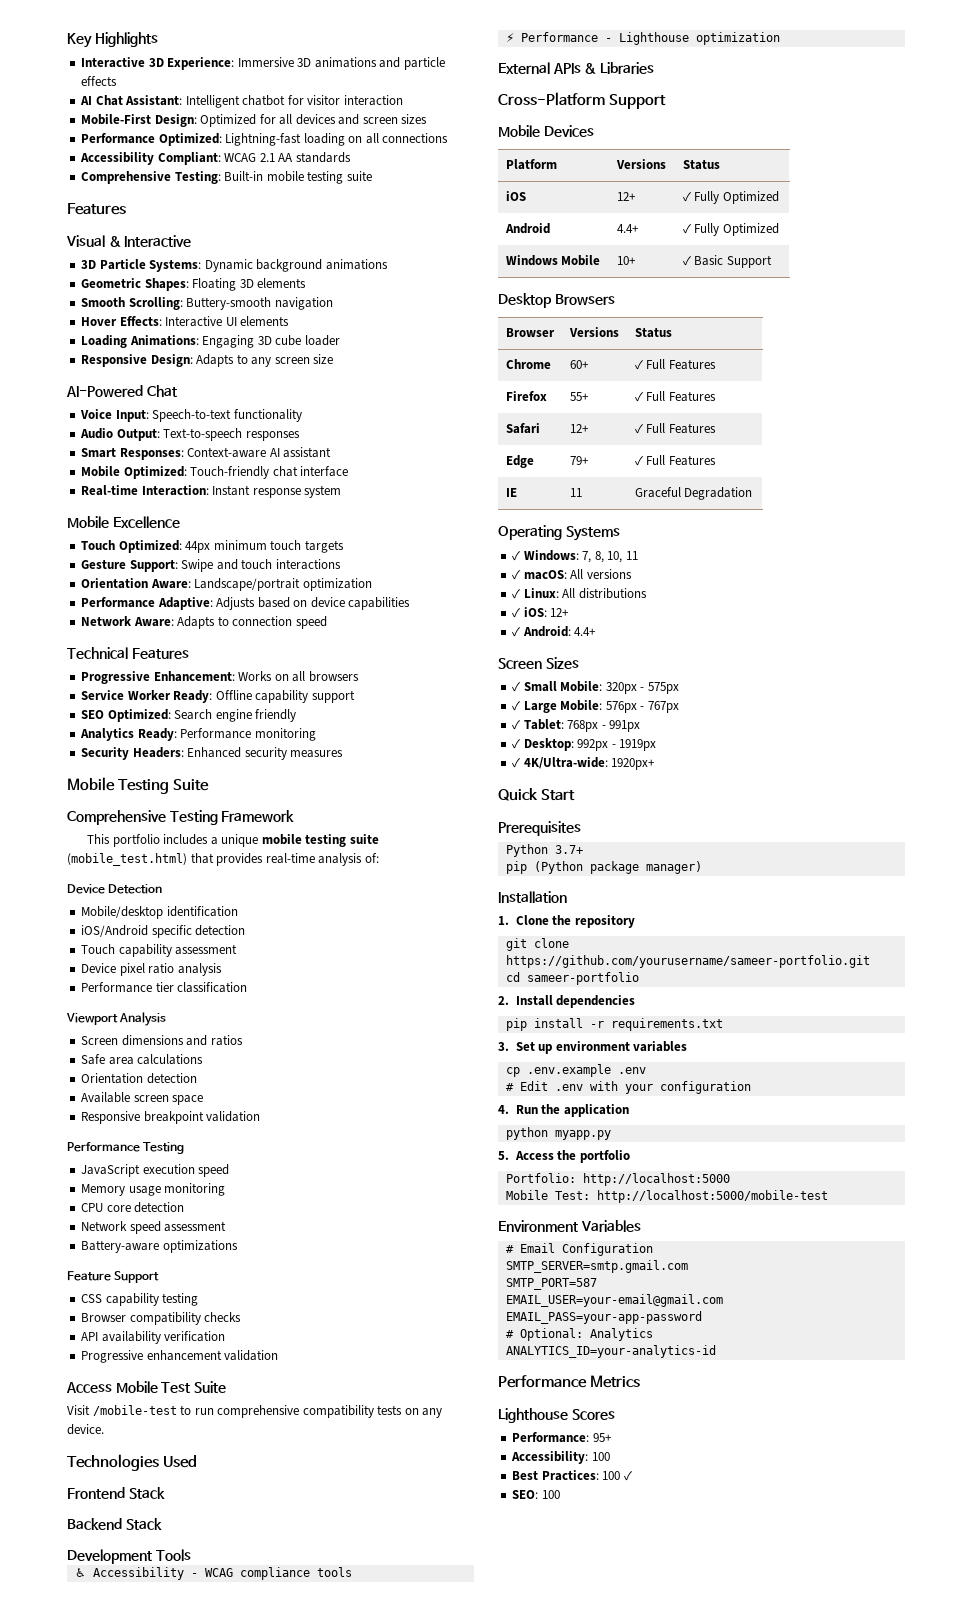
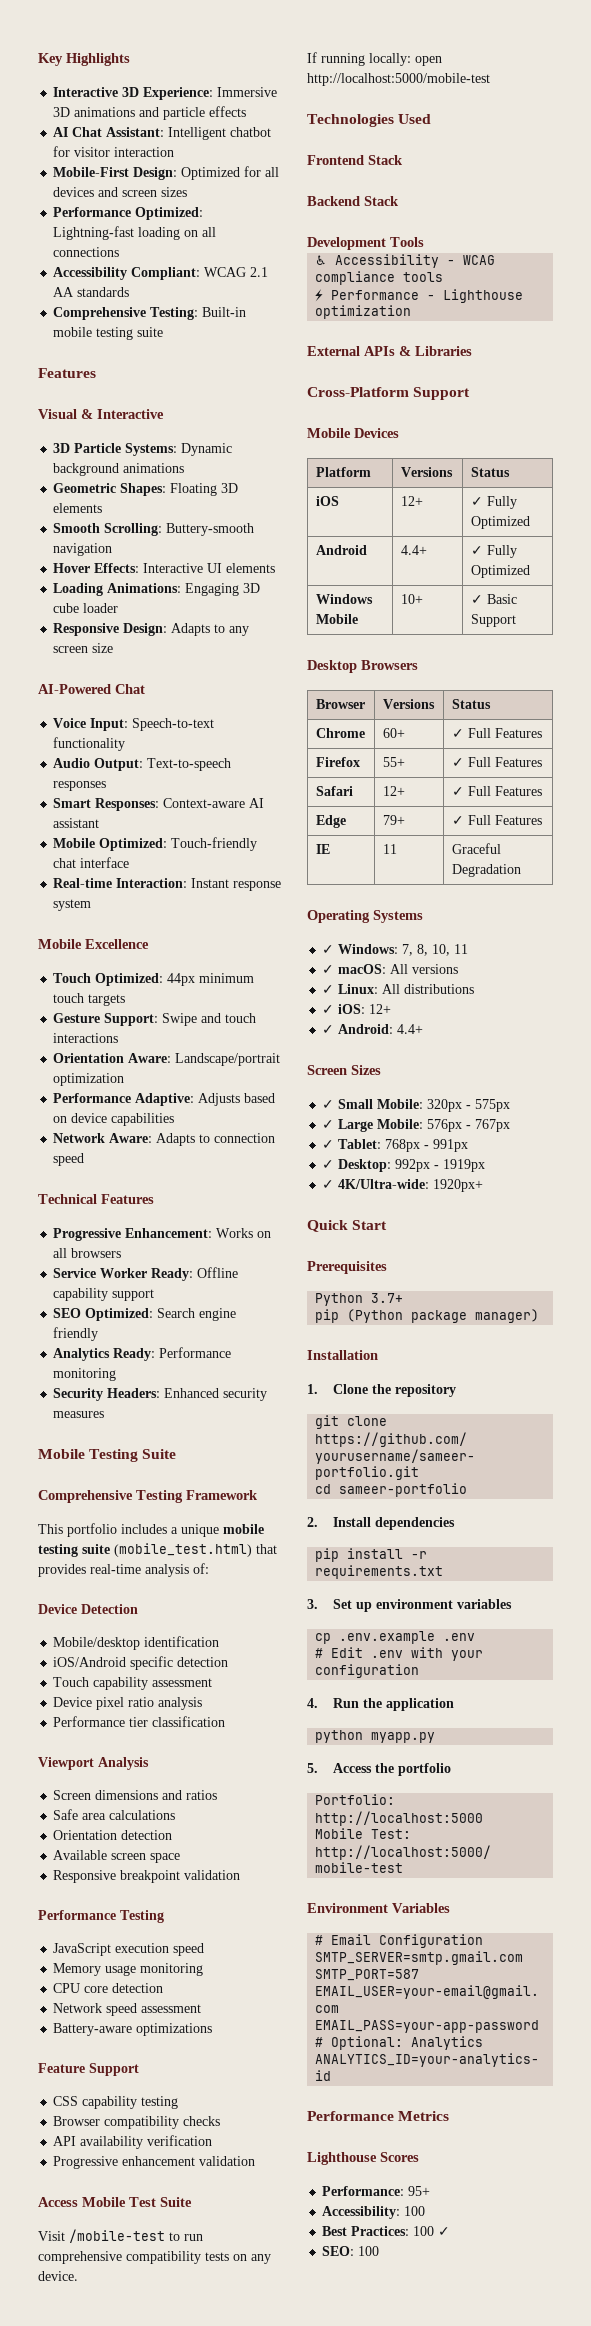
(104, 1429) none -> [307,52,442,66] [307,73,490,86] // If running locally: open http://localhost:5000/mobile-test

